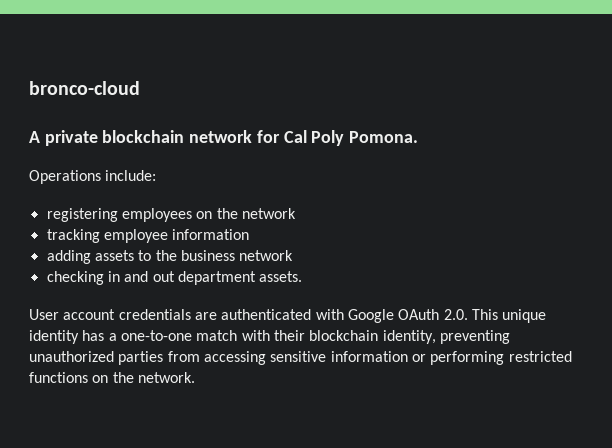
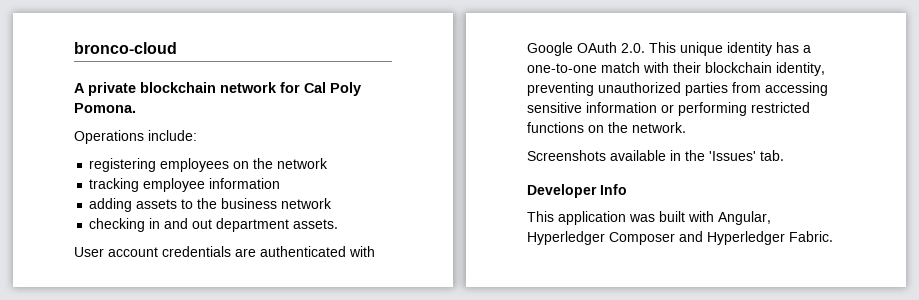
(195, 377) none -> [527,150,784,161] [527,184,627,198] [527,211,771,225] [527,231,833,245] // Screenshots available in the 'Issues' tab. // Developer Info // This application was built with Angular, Hyperledger Composer and Hyperledger Fabric.

